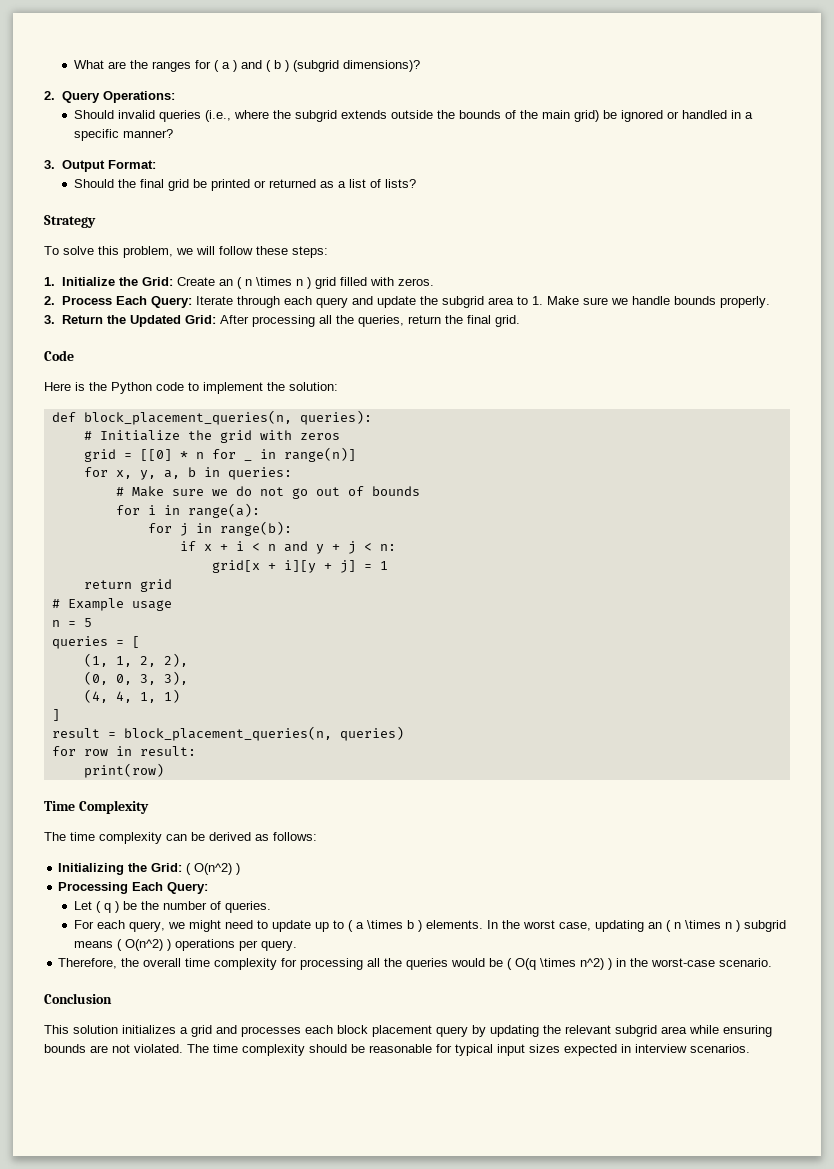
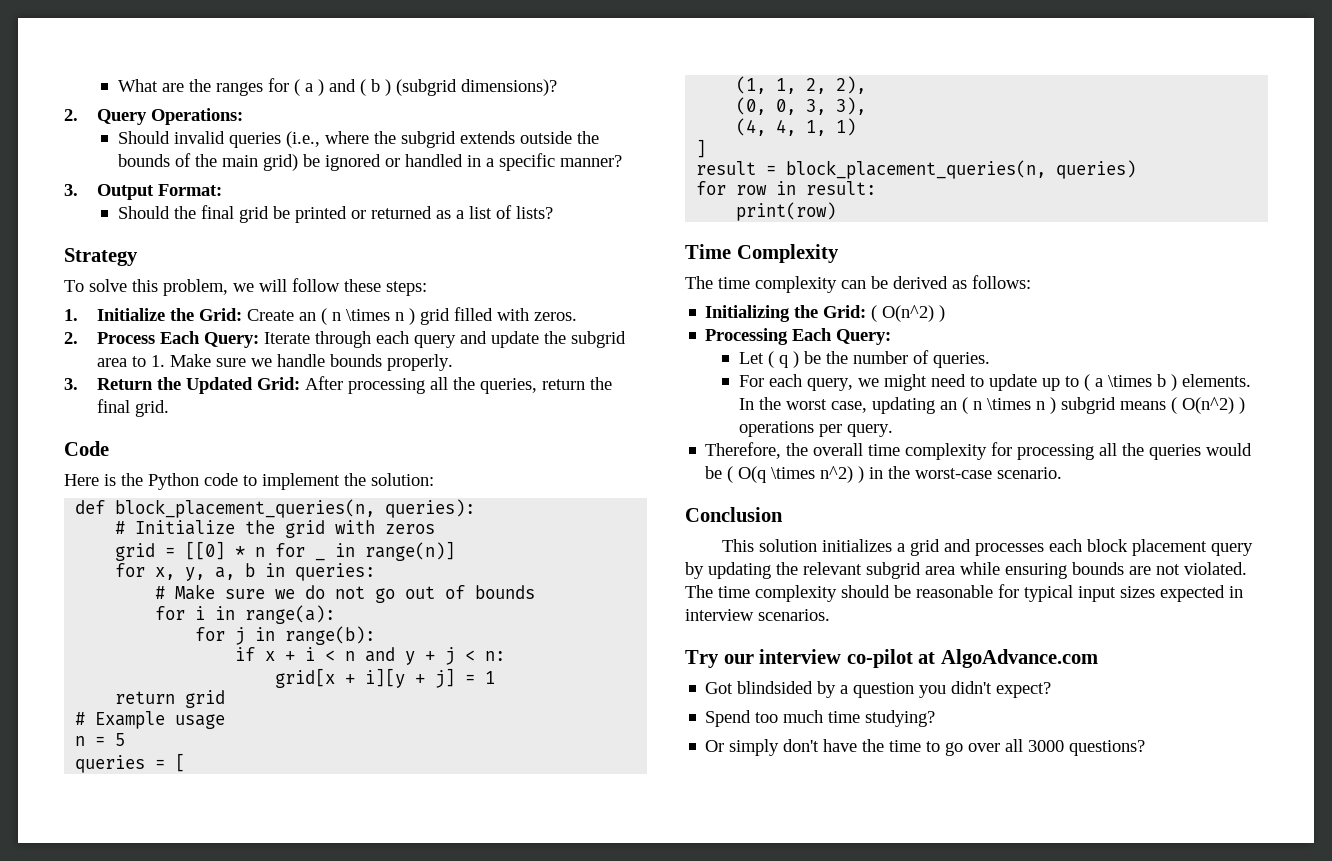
(750, 1048) none -> [685,649,1098,668] [705,681,1052,698] [705,710,936,727] [705,739,1146,756] // Try our interview co-pilot at AlgoAdvance.com // Got blindsided by a question you didn't expect? // Spend too much time studying? // Or simply don't have the time to go over all 3000 questions?

